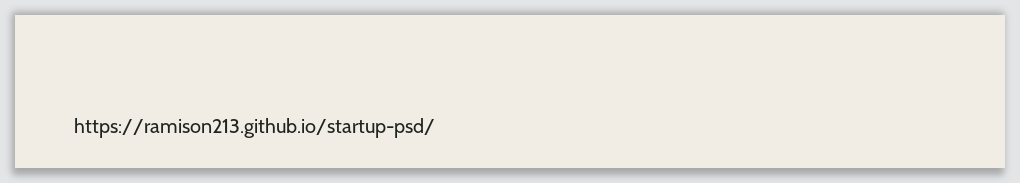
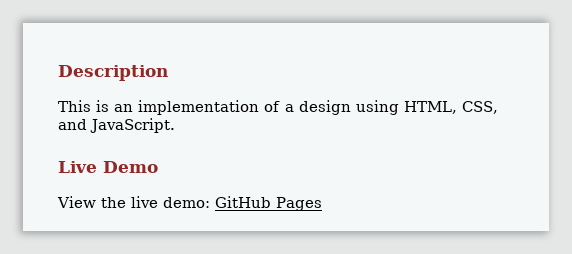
[74,118,435,138] https://ramison213.github.io/startup-psd/ -> [58,65,168,81] [58,100,498,115] [58,118,175,133] [58,161,158,173] [57,196,322,211] Description // This is an implementation of a design using HTML, CSS, and JavaScript. // Live Demo // View the live demo: GitHub Pages

